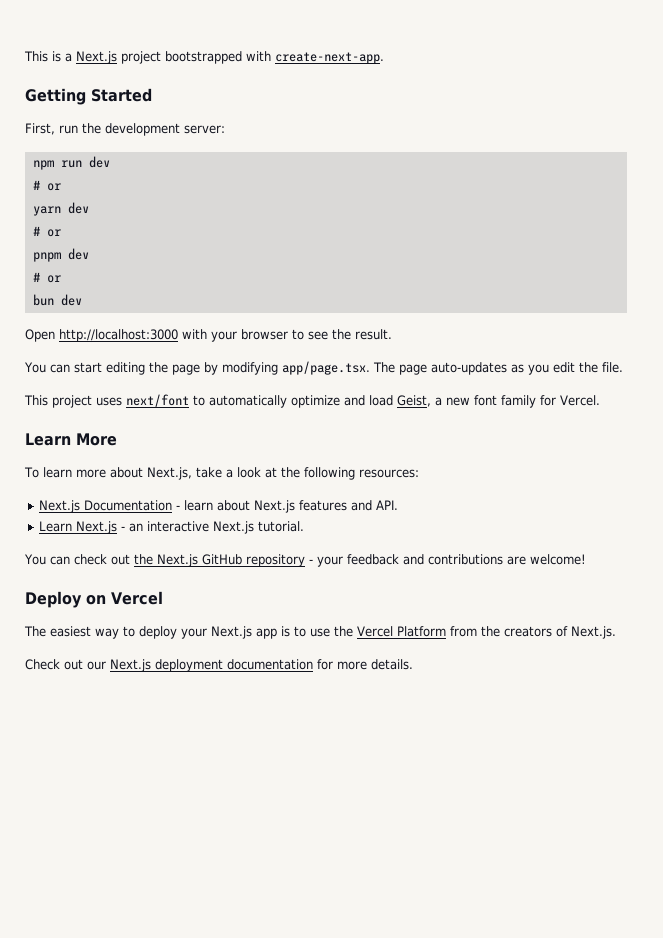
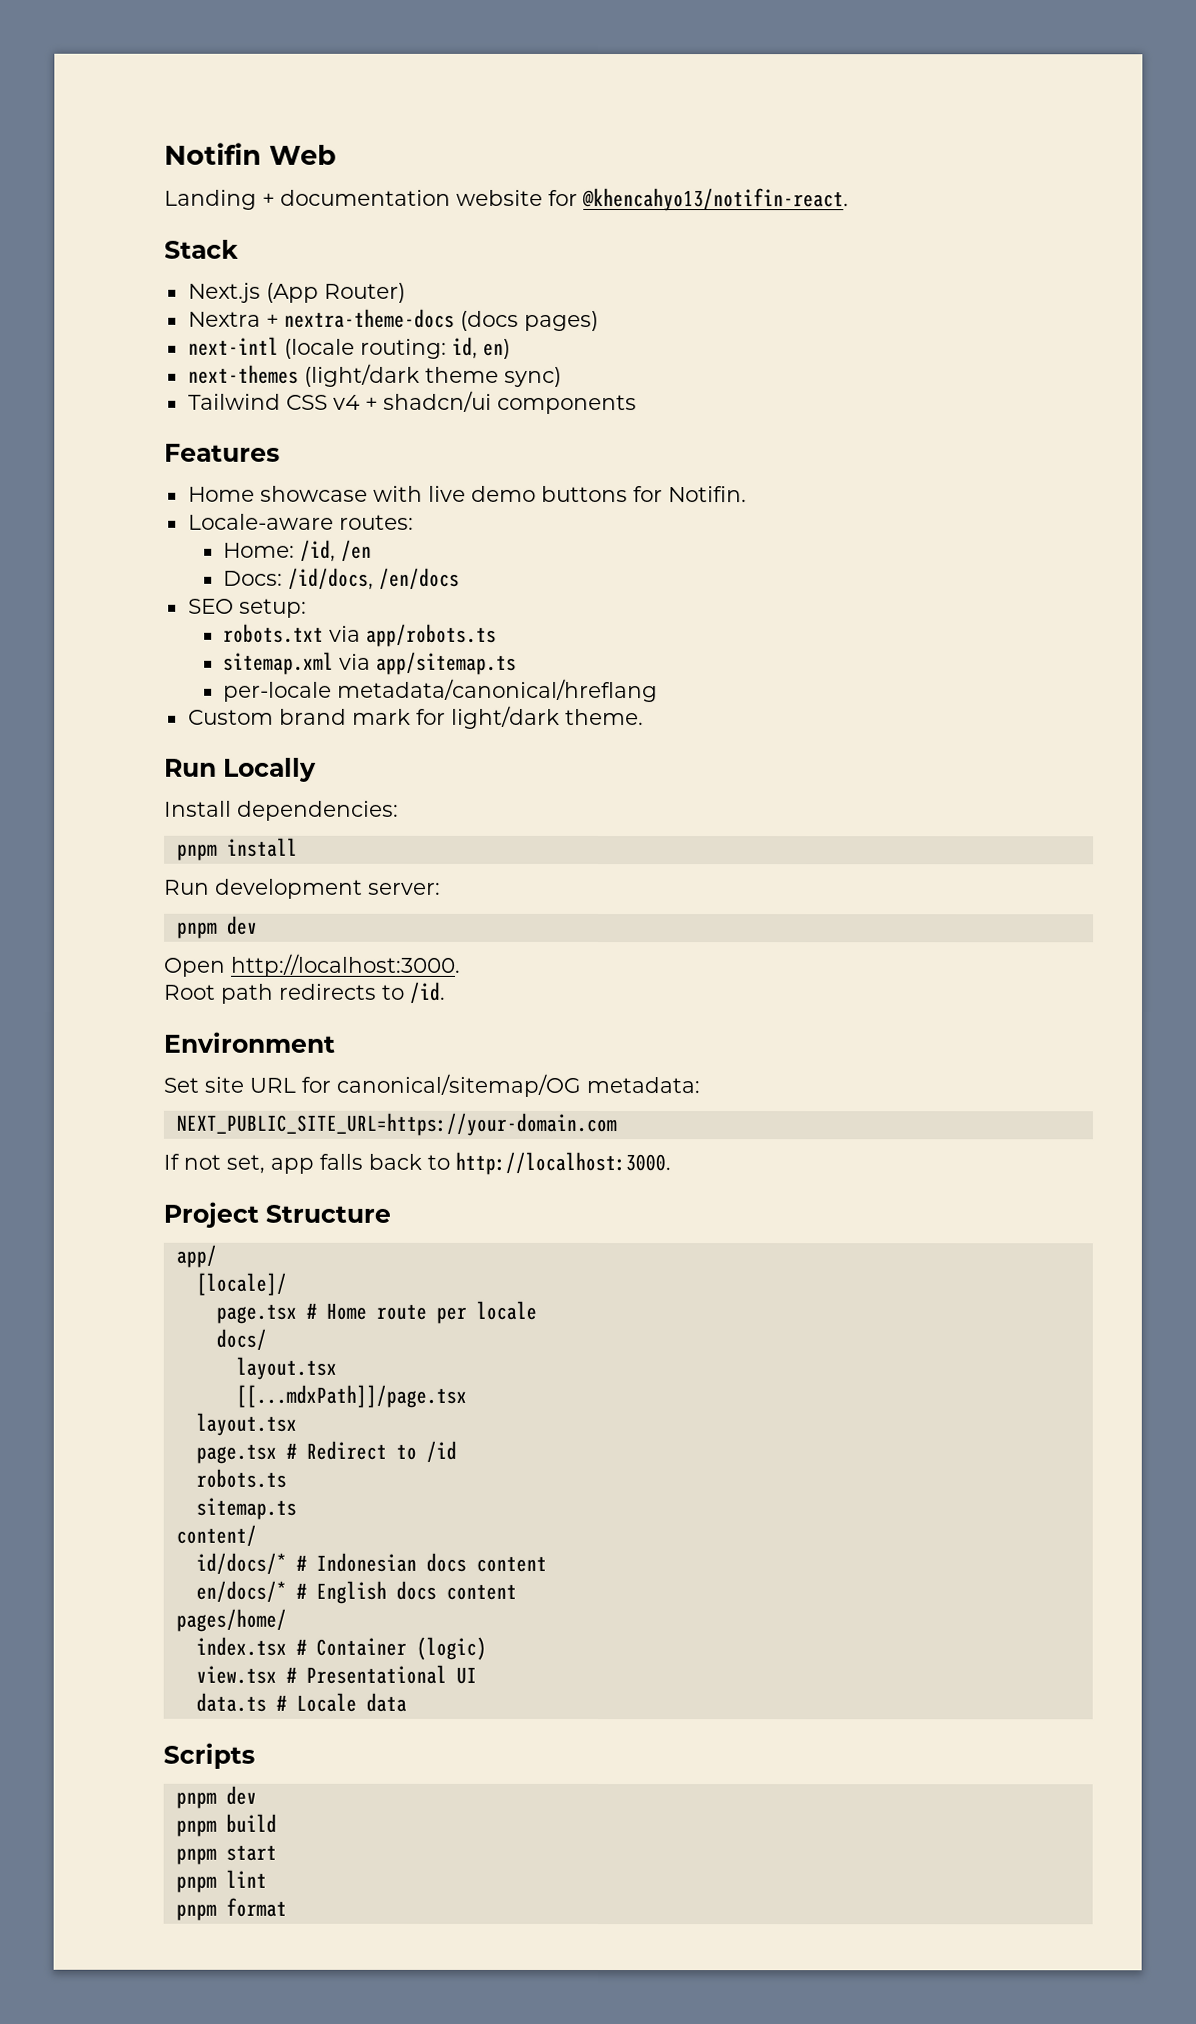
[24,51,384,64] [25,88,152,105] [25,123,225,136] [32,156,110,170] [32,180,61,191] [32,202,89,216] [32,226,61,237] [32,248,89,262] [32,272,61,283] [32,294,82,306] [25,329,392,342] [24,361,623,375] [24,394,600,408] [25,433,117,446] [24,467,419,480] [38,500,398,513] [38,521,304,534] [24,554,586,567] [25,591,163,608] [24,626,616,639] [25,659,413,672] This is a Next.js project bootstrapped with create-next-app. // Getting Started // First, run the development server: // npm run dev // # or // yarn dev // # or // pnpm dev // # or // bun dev // Open http://localhost:3000 with your browser to see the result. // You can start editing the page by modifying app/page.tsx. The page auto-updates as you edit the file. // This project uses next/font to automatically optimize and load Geist, a new font family for Vercel. // Learn More // To learn more about Next.js, take a look at the following resources: // Next.js Documentation - learn about Next.js features and API. // Learn Next.js - an interactive Next.js tutorial. // You can check out the Next.js GitHub repository - your feedback and contributions are welcome! // Deploy on Vercel // The easiest way to deploy your Next.js app is to use the Vercel Platform from the creators of Next.js. // Check out our Next.js deployment documentation for more details. -> [164,142,337,165] [164,187,849,212] [164,239,239,259] [187,282,406,303] [187,308,599,332] [187,336,511,359] [187,363,562,387] [187,390,637,415] [164,443,280,462] [187,485,747,503] [187,513,414,530] [222,539,372,562] [222,567,460,590] [187,598,307,618] [222,623,497,647] [222,651,517,675] [222,678,658,703] [187,705,644,729] [164,757,317,782] [164,800,399,821] [176,837,298,861] [164,878,441,899] [176,915,258,939] [164,953,461,977] [164,981,446,1004] [163,1031,335,1053] [163,1073,700,1097] [175,1112,617,1137] [163,1151,671,1176] [163,1201,391,1228] [175,1244,217,1268] [195,1272,287,1296] [215,1300,537,1324] [215,1328,267,1351] [235,1356,337,1380] [235,1384,467,1408] [195,1412,297,1436] [195,1440,457,1464] [195,1468,287,1488] [195,1497,297,1520] [175,1524,257,1547] [195,1552,547,1575] [195,1580,517,1604] [175,1608,287,1632] [195,1636,487,1660] [195,1664,477,1684] [195,1692,407,1712] [163,1742,255,1769] [175,1785,257,1809] [175,1813,277,1837] [175,1845,277,1865] [175,1869,267,1893] [175,1897,287,1921] Notifin Web // Landing + documentation website for @khencahyo13/notifin-react. // Stack // Next.js (App Router) // Nextra + nextra-theme-docs (docs pages) // next-intl (locale routing: id, en) // next-themes (light/dark theme sync) // Tailwind CSS v4 + shadcn/ui components // Features // Home showcase with live demo buttons for Notifin. // Locale-aware routes: // Home: /id, /en // Docs: /id/docs, /en/docs // SEO setup: // robots.txt via app/robots.ts // sitemap.xml via app/sitemap.ts // per-locale metadata/canonical/hreflang // Custom brand mark for light/dark theme. // Run Locally // Install dependencies: // pnpm install // Run development server: // pnpm dev // Open http://localhost:3000. // Root path redirects to /id. // Environment // Set site URL for canonical/sitemap/OG metadata: // NEXT_PUBLIC_SITE_URL=https://your-domain.com // If not set, app falls back to http://localhost:3000. // Project Structure // app/ // [locale]/ // page.tsx # Home route per locale // docs/ // layout.tsx // [[...mdxPath]]/page.tsx // layout.tsx // page.tsx # Redirect to /id // robots.ts // sitemap.ts // content/ // id/docs/* # Indonesian docs content // en/docs/* # English docs content // pages/home/ // index.tsx # Container (logic) // view.tsx # Presentational UI // data.ts # Locale data // Scripts // pnpm dev // pnpm build // pnpm start // pnpm lint // pnpm format

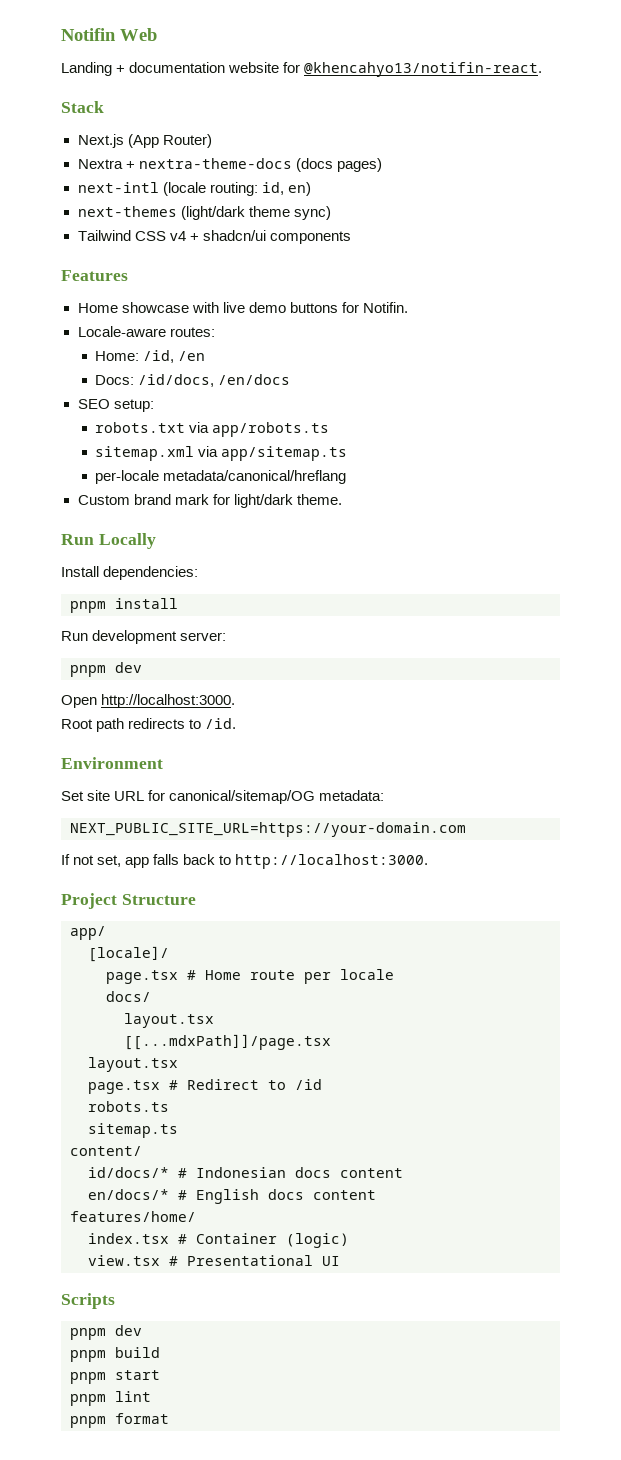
[175,1608,287,1632] pages/home/ -> [70,1211,196,1222] features/home/
[195,1692,407,1712] // data.ts # Locale data -> (340, 1261) none

